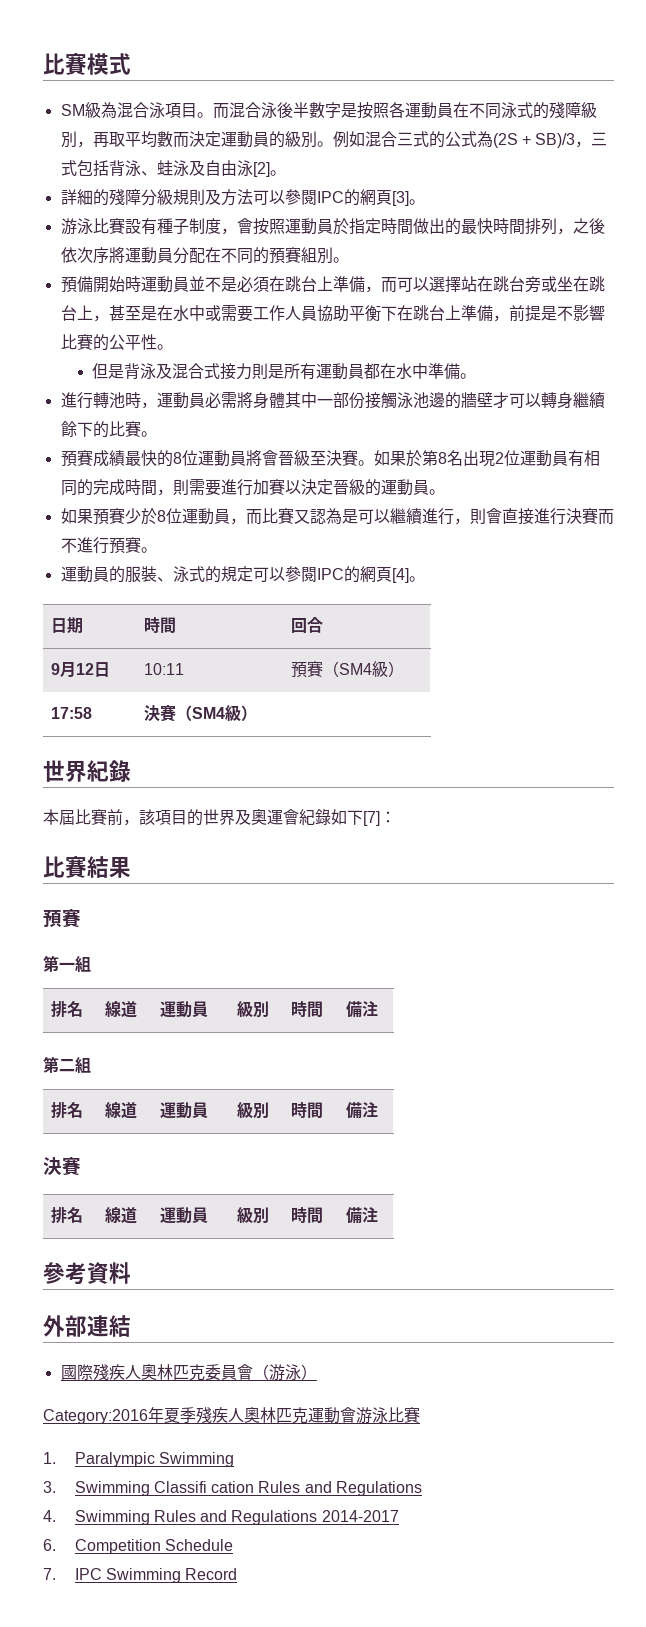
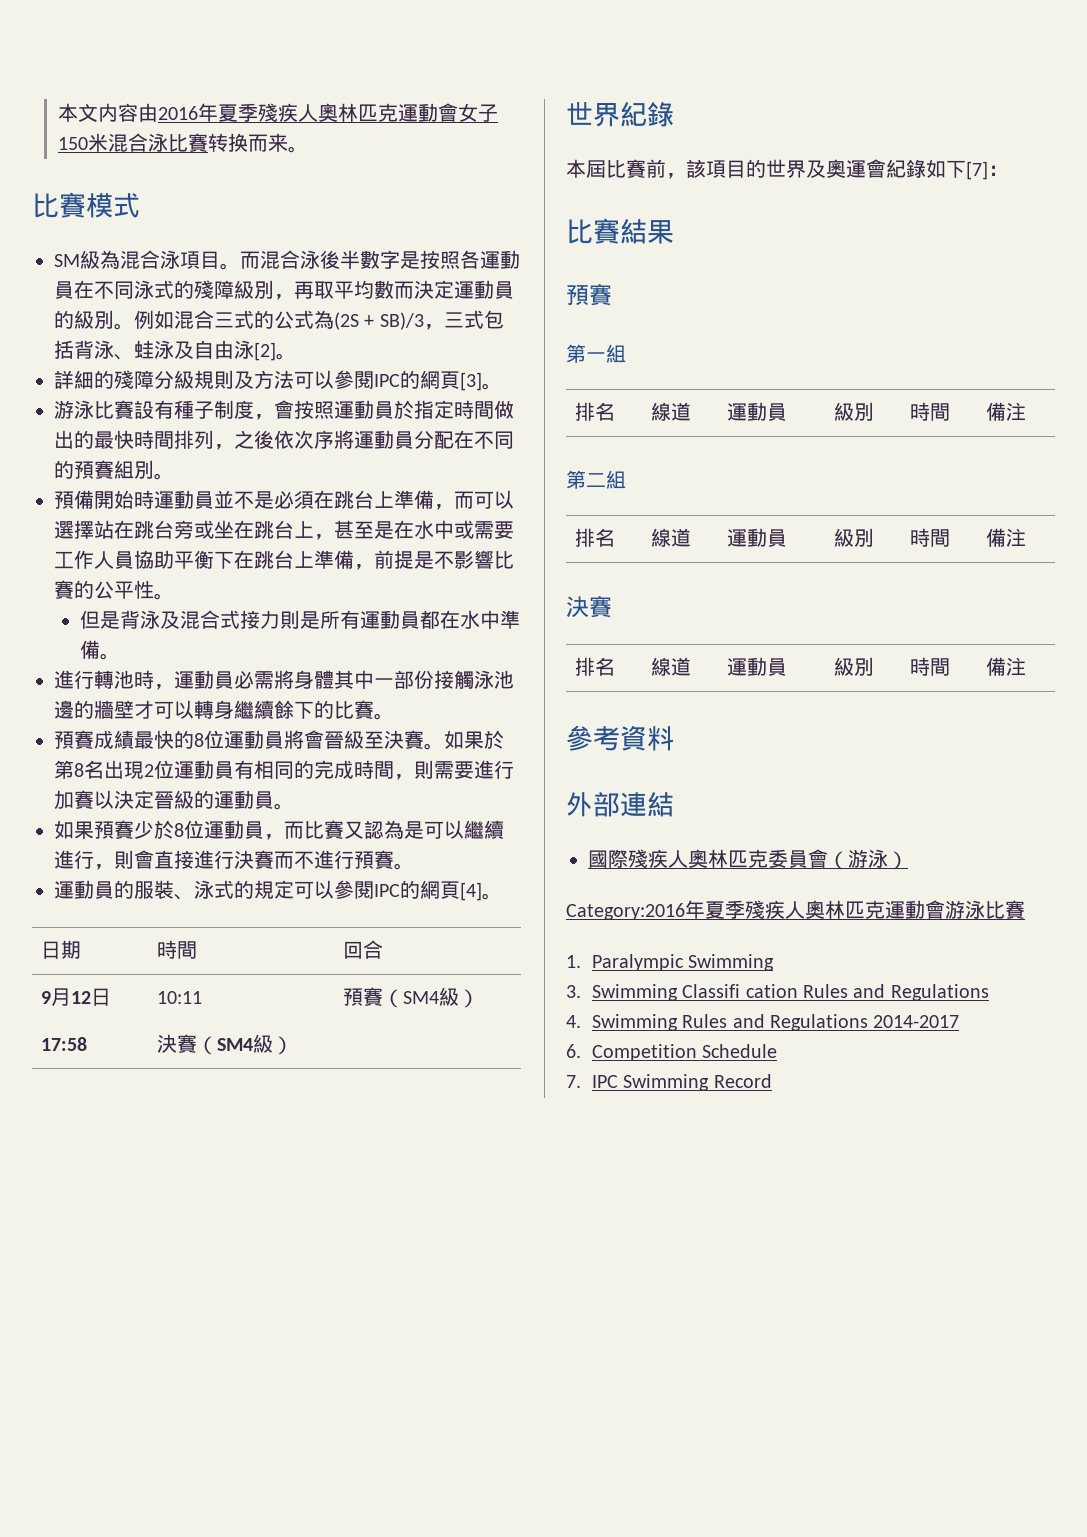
(43, 64) none -> [57,103,498,122] [57,133,308,153] 本文内容由2016年夏季殘疾人奧林匹克運動會女子150米混合泳比賽转换而来。 //

